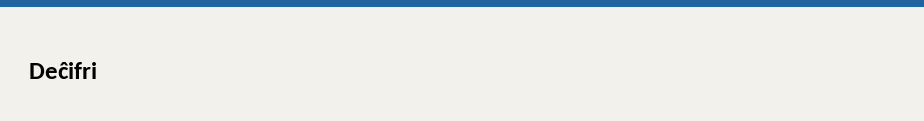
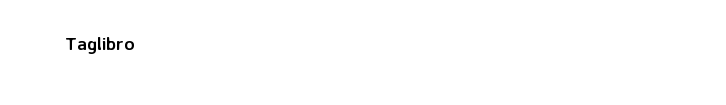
[29,62,97,79] Deĉifri -> [65,37,135,54] Taglibro

